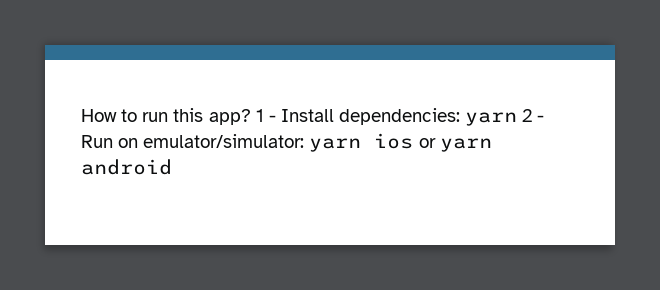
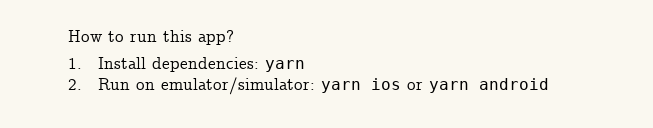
[255,109,276,122] 1 - -> [68,58,82,69] // 1.
[522,109,545,122] 2 - -> [68,79,82,90] // 2.

